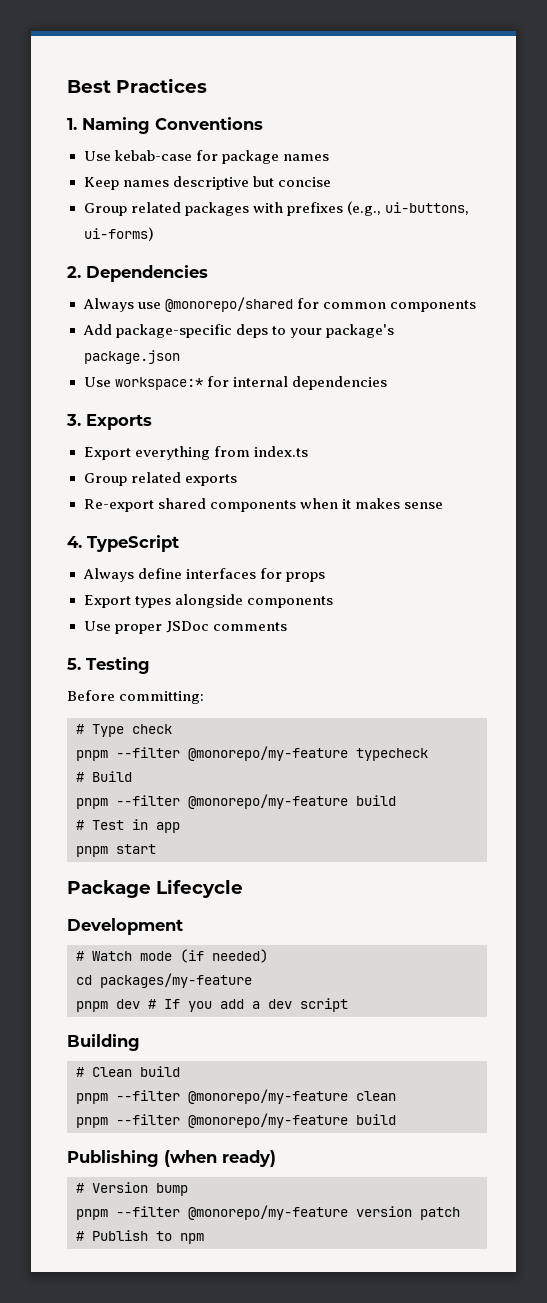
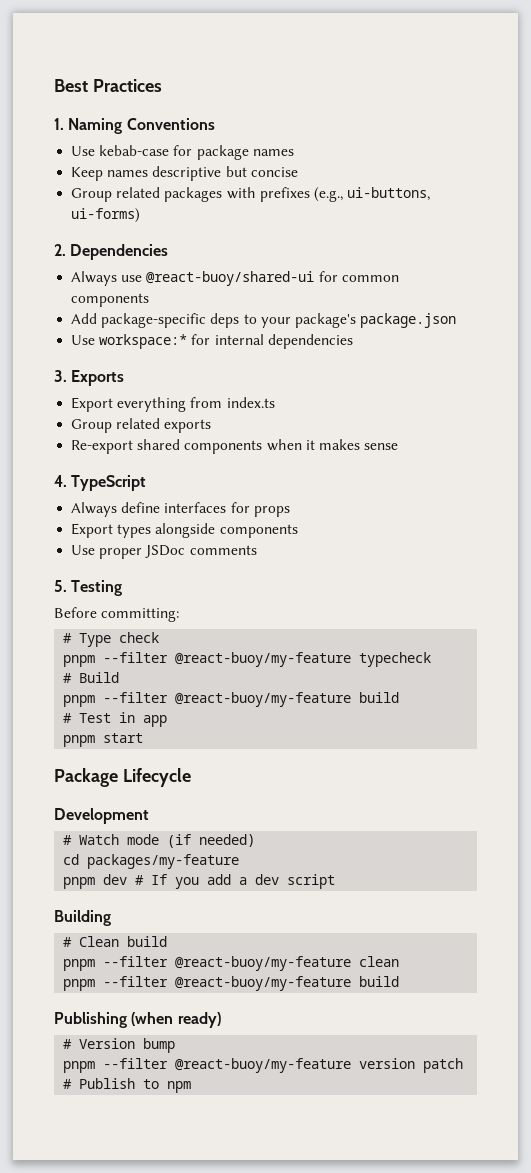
[164,297,293,312] @monorepo/shared -> [146,271,315,286] @react-buoy/shared-ui
[188,746,348,761] @monorepo/my-feature -> [175,652,352,667] @react-buoy/my-feature
[188,794,348,809] @monorepo/my-feature -> [175,692,352,707] @react-buoy/my-feature
[188,1089,348,1104] @monorepo/my-feature -> [175,956,352,971] @react-buoy/my-feature
[188,1113,348,1128] @monorepo/my-feature -> [175,976,352,991] @react-buoy/my-feature
[188,1205,348,1220] @monorepo/my-feature -> [175,1058,352,1073] @react-buoy/my-feature

